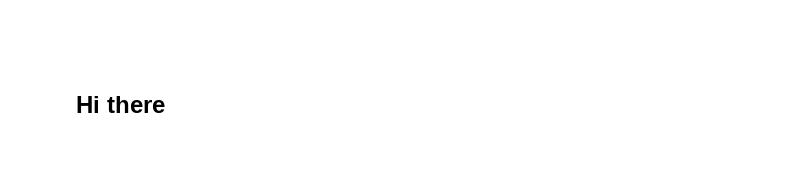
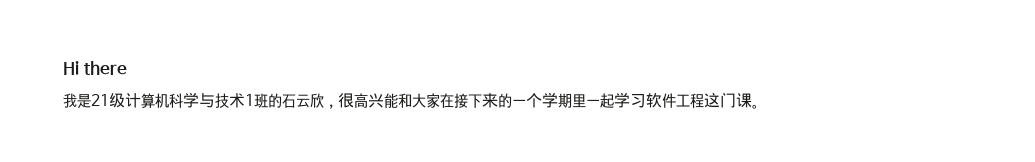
(165, 104) none -> [63,92,759,109] // 我是21级计算机科学与技术1班的石云欣，很高兴能和大家在接下来的一个学期里一起学习软件工程这门课。

